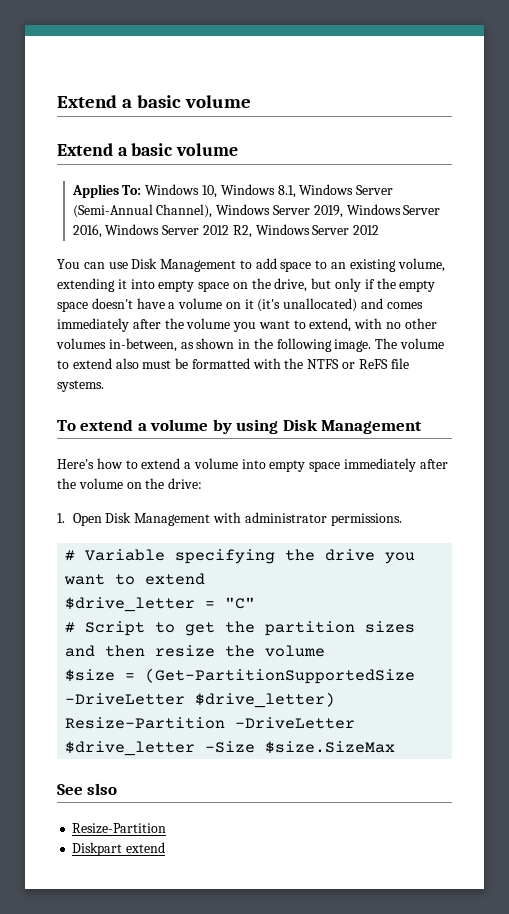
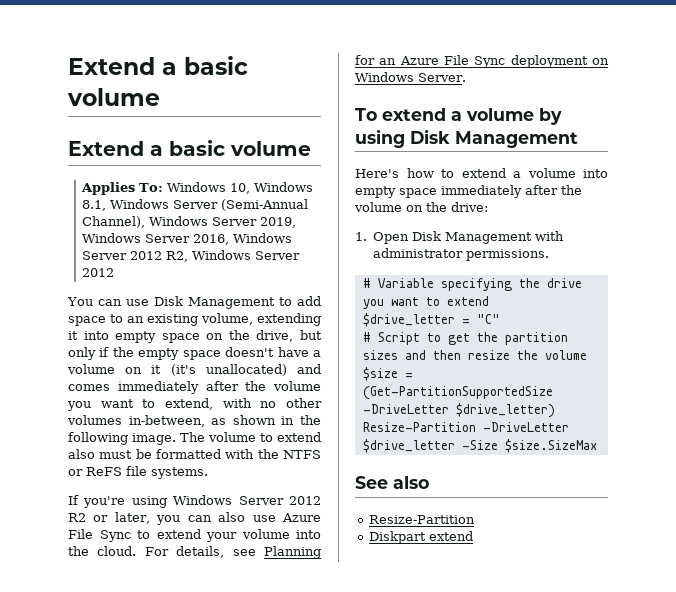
(104, 386) none -> [68,495,321,508] [68,512,321,525] [68,529,321,542] [68,546,321,559] [355,55,609,68] [355,72,466,82] // If you're using Windows Server 2012 R2 or later, you can also use Azure File Sync to extend your volume into the cloud. For details, see Planning for an Azure File Sync deployment on Windows Server.
[87,783,118,795] slso -> [393,476,429,489] also

